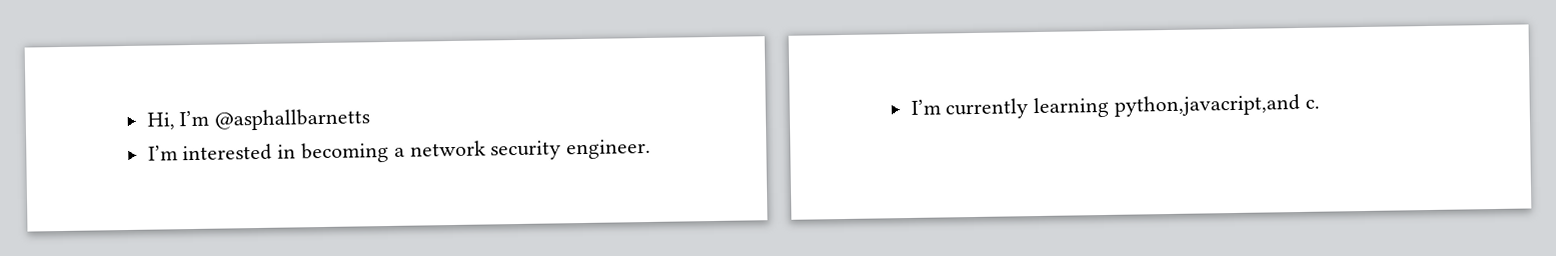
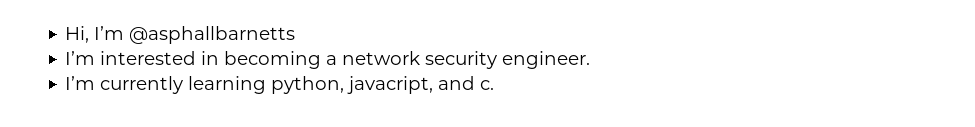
[1114,93,1301,117] python,javacript,and -> [271,76,476,94] python, javacript, and

